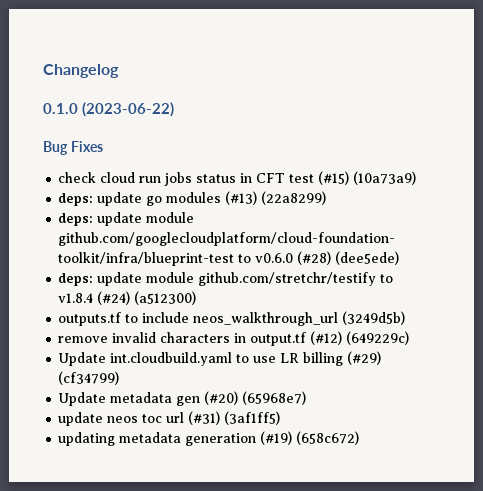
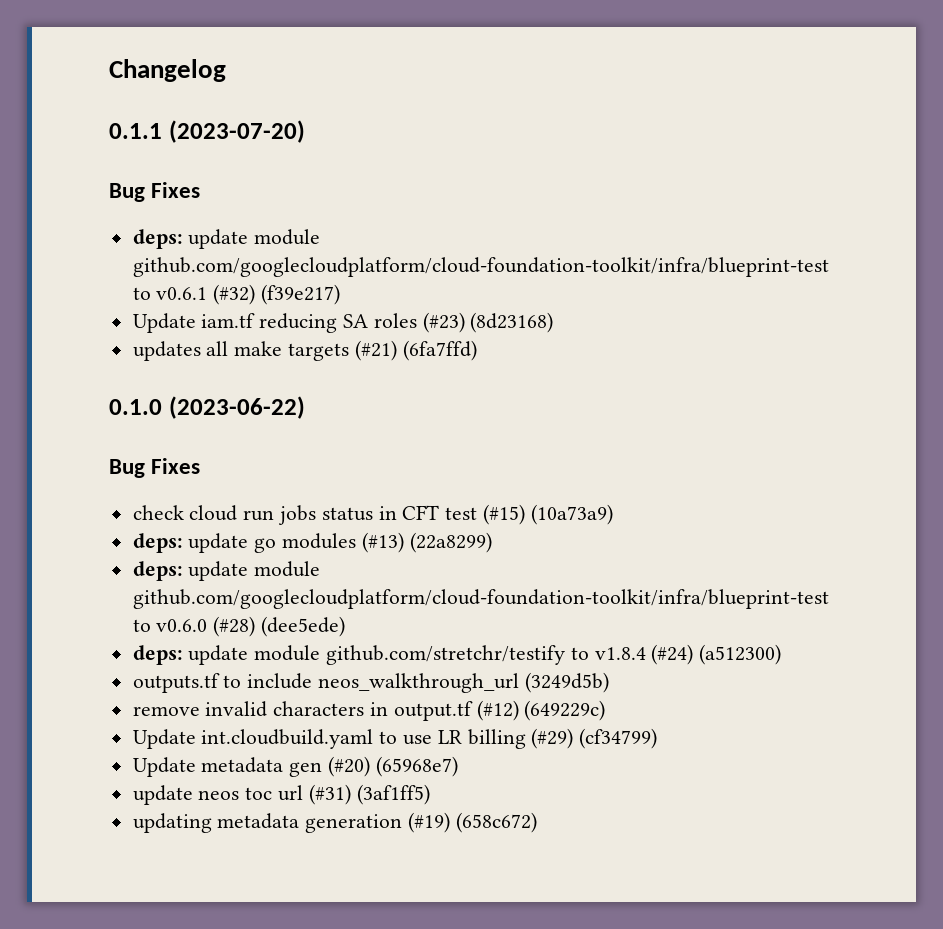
(119, 71) none -> [109,120,305,143] [109,182,201,202] [132,229,321,249] [132,257,829,277] [132,284,341,305] [132,312,554,333] [132,340,477,361] // 0.1.1 (2023-07-20) // Bug Fixes // deps: update module github.com/googlecloudplatform/cloud-foundation-toolkit/infra/blueprint-test to v0.6.1 (#32) (f39e217) // Update iam.tf reducing SA roles (#23) (8d23168) // updates all make targets (#21) (6fa7ffd)

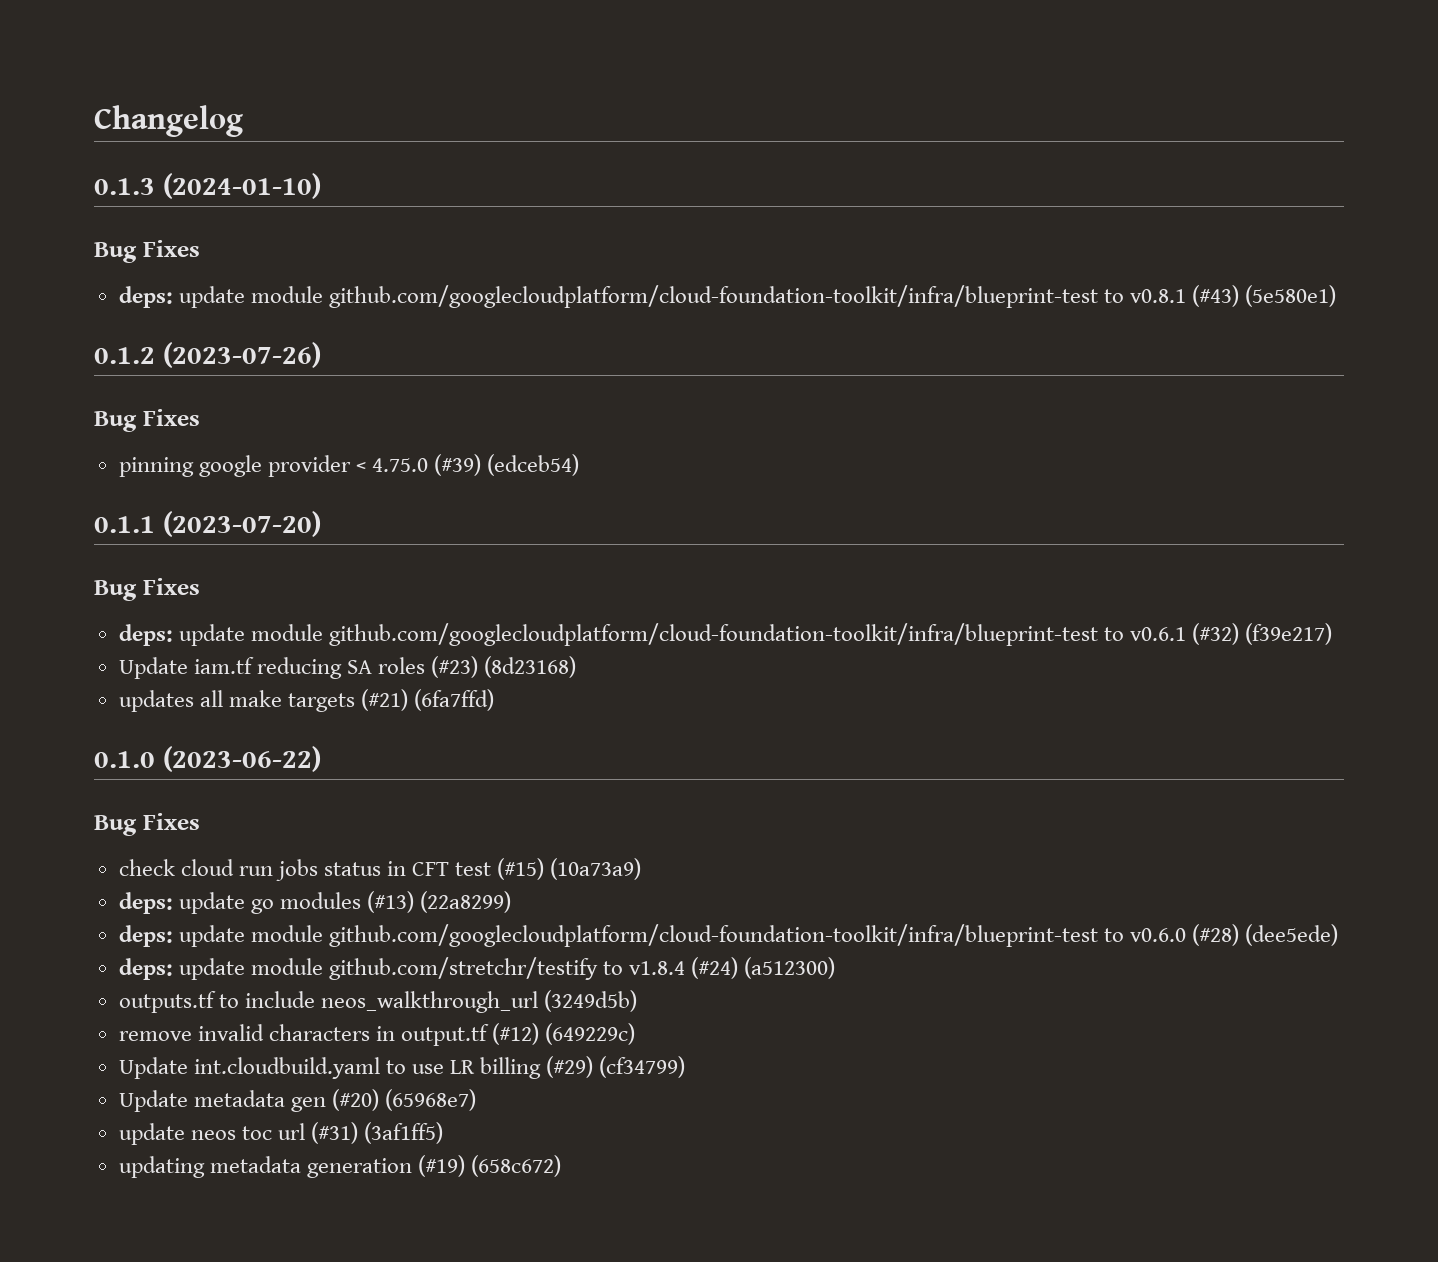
(226, 70) none -> [94,173,321,199] [94,240,200,263] [118,285,1337,308] [94,342,321,368] [94,409,200,432] [118,454,580,477] // 0.1.3 (2024-01-10) // Bug Fixes // deps: update module github.com/googlecloudplatform/cloud-foundation-toolkit/infra/blueprint-test to v0.8.1 (#43) (5e580e1) // 0.1.2 (2023-07-26) // Bug Fixes // pinning google provider < 4.75.0 (#39) (edceb54)

